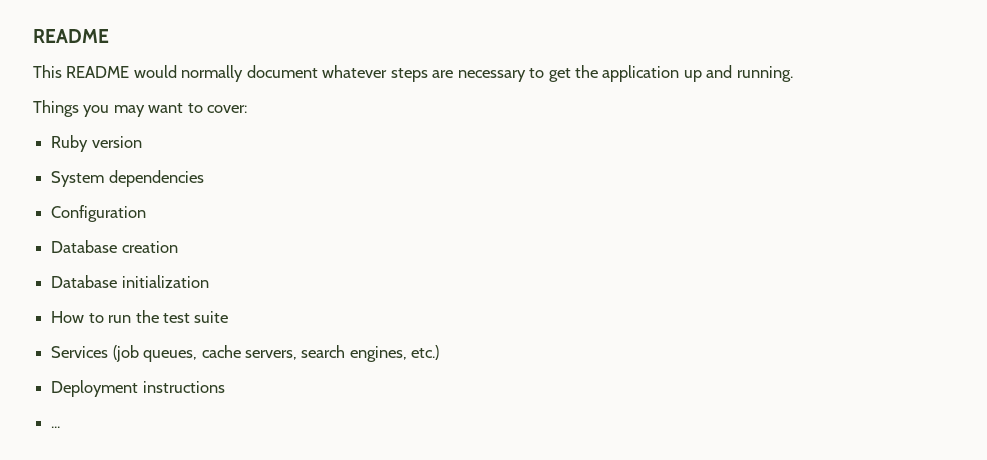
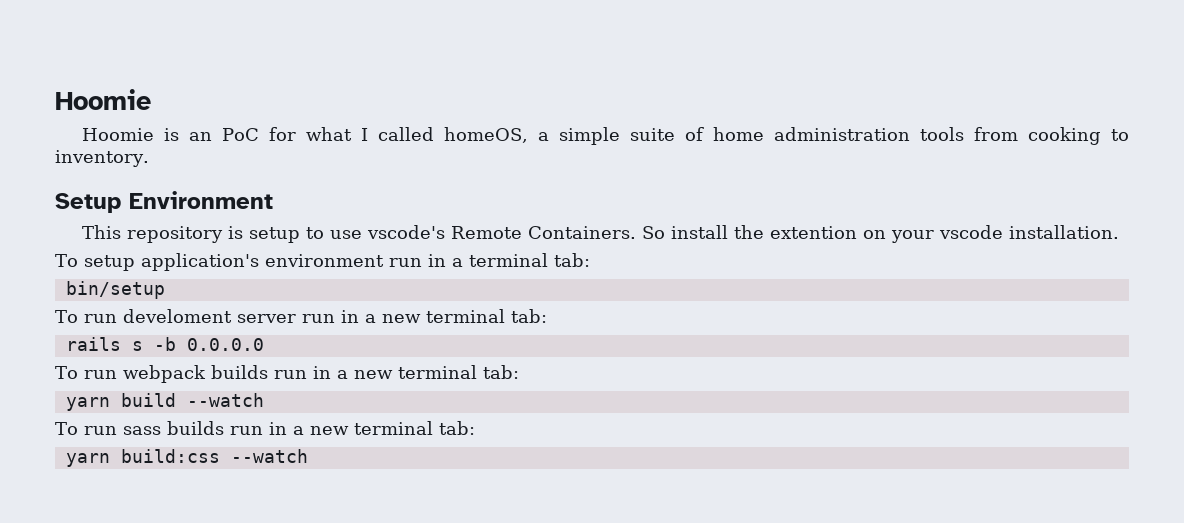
[33,29,109,43] [33,65,793,82] [33,100,248,117] [51,135,142,152] [51,170,204,187] [51,205,147,222] [51,240,178,253] [51,275,209,288] [51,310,229,323] [51,345,440,362] [51,380,225,397] [51,426,61,428] README // This README would normally document whatever steps are necessary to get the application up and running. // Things you may want to cover: // Ruby version // System dependencies // Configuration // Database creation // Database initialization // How to run the test suite // Services (job queues, cache servers, search engines, etc.) // Deployment instructions // ... -> [55,89,151,110] [82,127,1130,145] [55,150,149,167] [55,191,273,213] [82,225,1120,243] [55,253,590,271] [65,281,165,299] [55,309,547,323] [65,337,264,351] [55,365,519,383] [65,393,264,411] [55,421,475,435] [65,449,308,467] Hoomie // Hoomie is an PoC for what I called homeOS, a simple suite of home administration tools from cooking to inventory. // Setup Environment // This repository is setup to use vscode's Remote Containers. So install the extention on your vscode installation. // To setup application's environment run in a terminal tab: // bin/setup // To run develoment server run in a new terminal tab: // rails s -b 0.0.0.0 // To run webpack builds run in a new terminal tab: // yarn build --watch // To run sass builds run in a new terminal tab: // yarn build:css --watch

